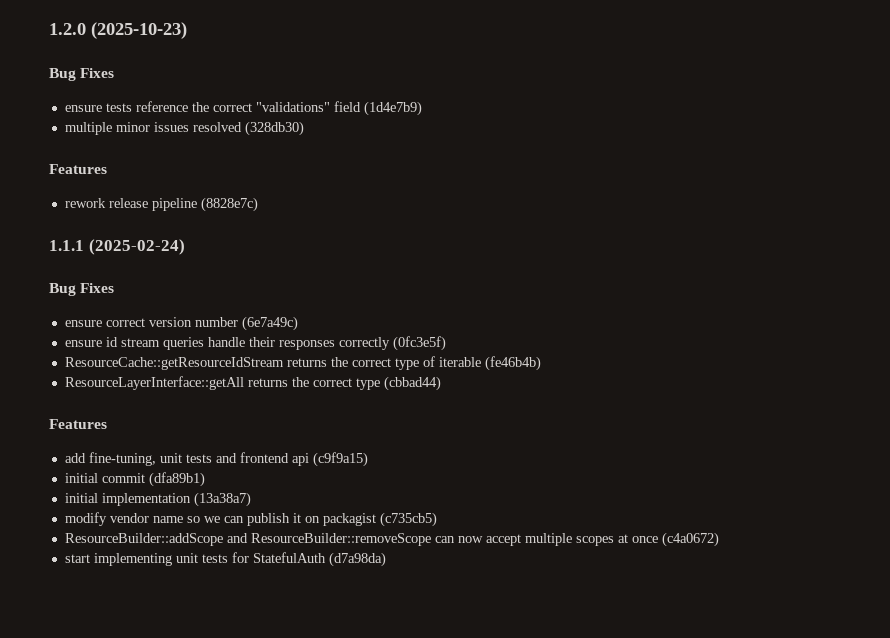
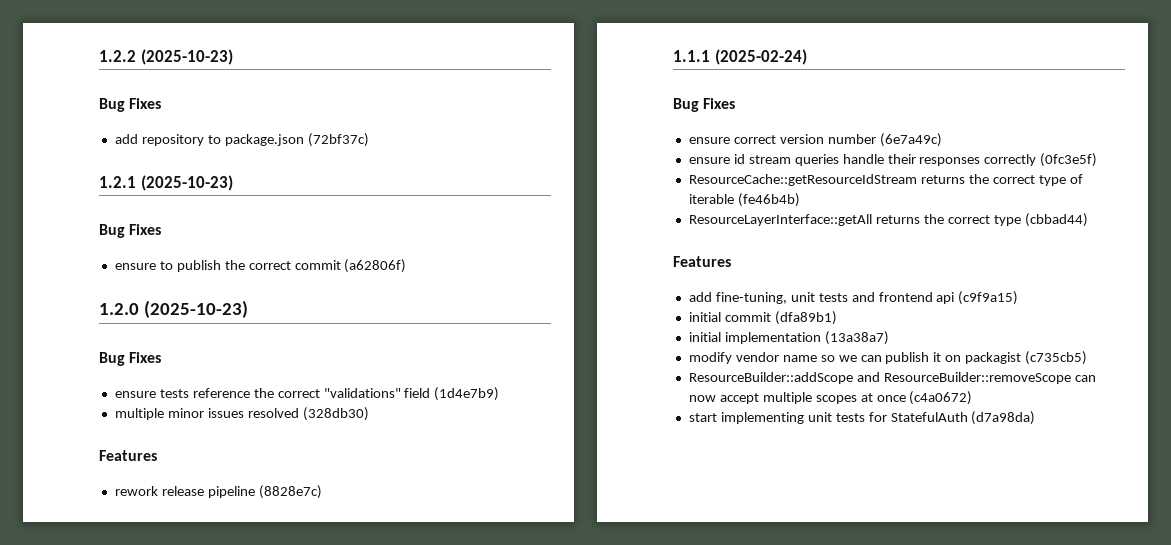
(49, 29) none -> [99,49,233,65] [99,98,162,112] [114,133,369,147] [99,175,233,191] [99,224,162,238] [114,259,407,273] 1.2.2 (2025-10-23) // Bug Fixes // add repository to package.json (72bf37c) // 1.2.1 (2025-10-23) // Bug Fixes // ensure to publish the correct commit (a62806f) //

